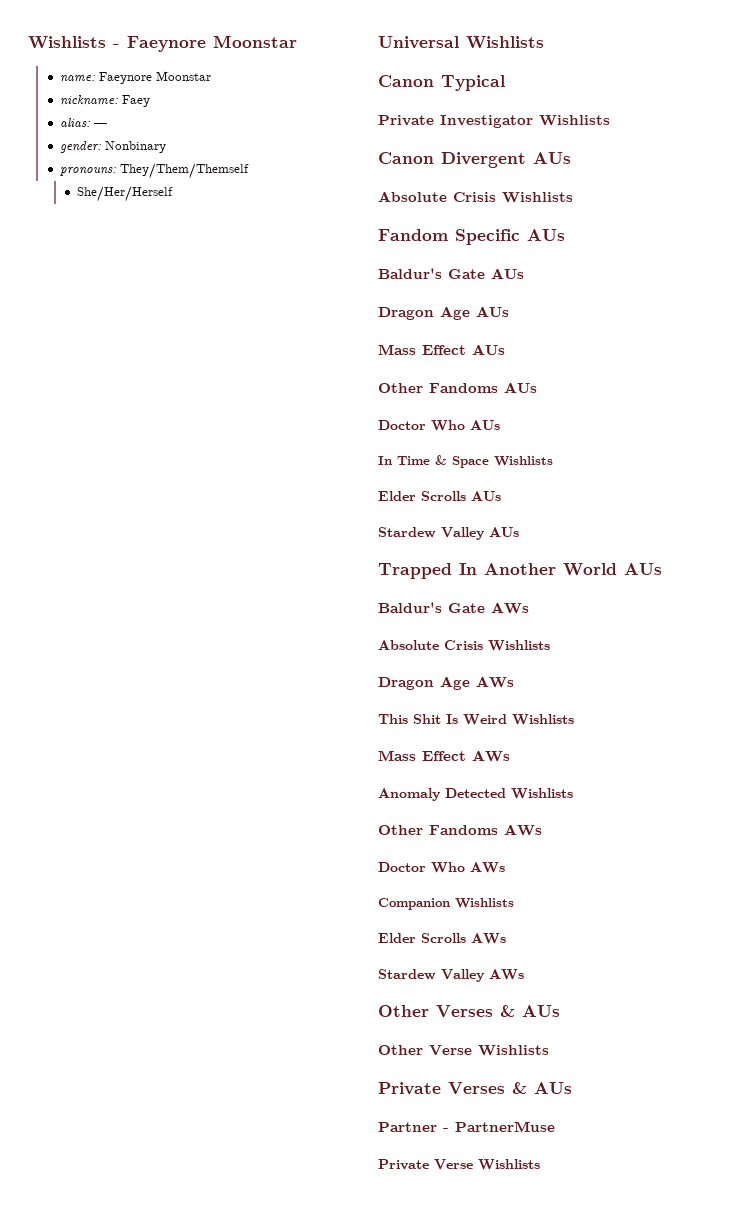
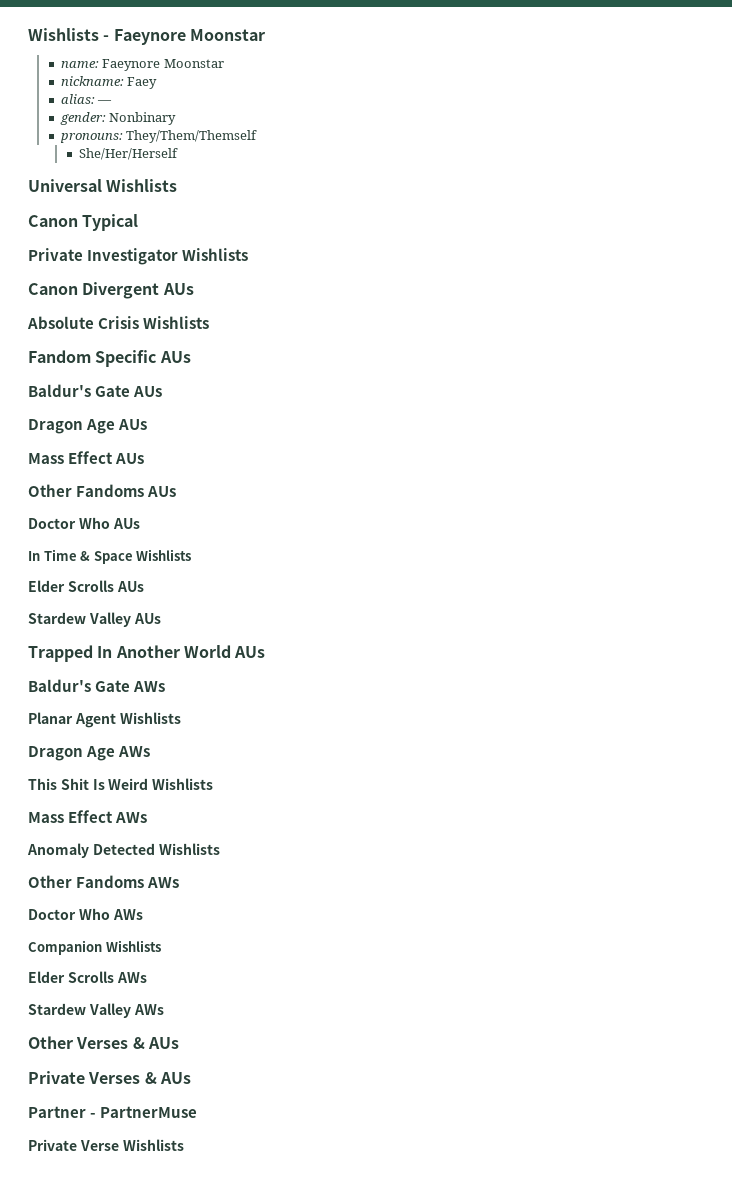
[378,640,483,650] Absolute Crisis -> [28,712,116,728] Planar Agent
[378,1045,549,1056] // Other Verse Wishlists -> (179, 1043) none

